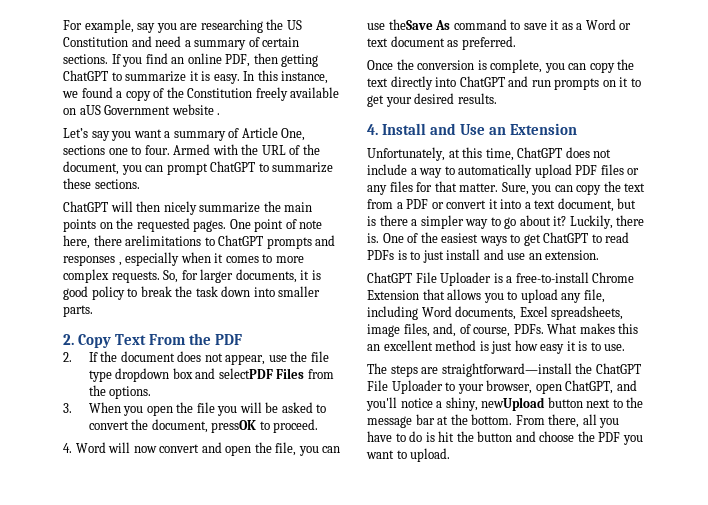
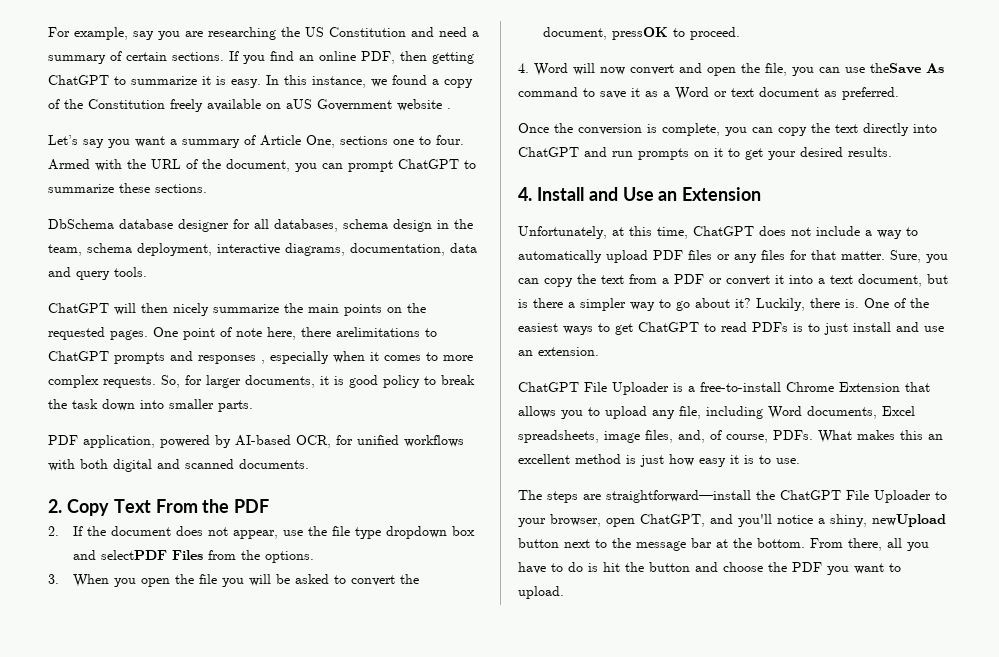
(140, 184) none -> [48,219,473,232] [48,243,477,256] [48,267,147,280] // DbSchema database designer for all databases, schema design in the team, schema deployment, interactive diagrams, documentation, data and query tools.
(93, 311) none -> [48,435,464,448] [48,459,309,472] // PDF application, powered by AI-based OCR, for unified workflows with both digital and scanned documents.

